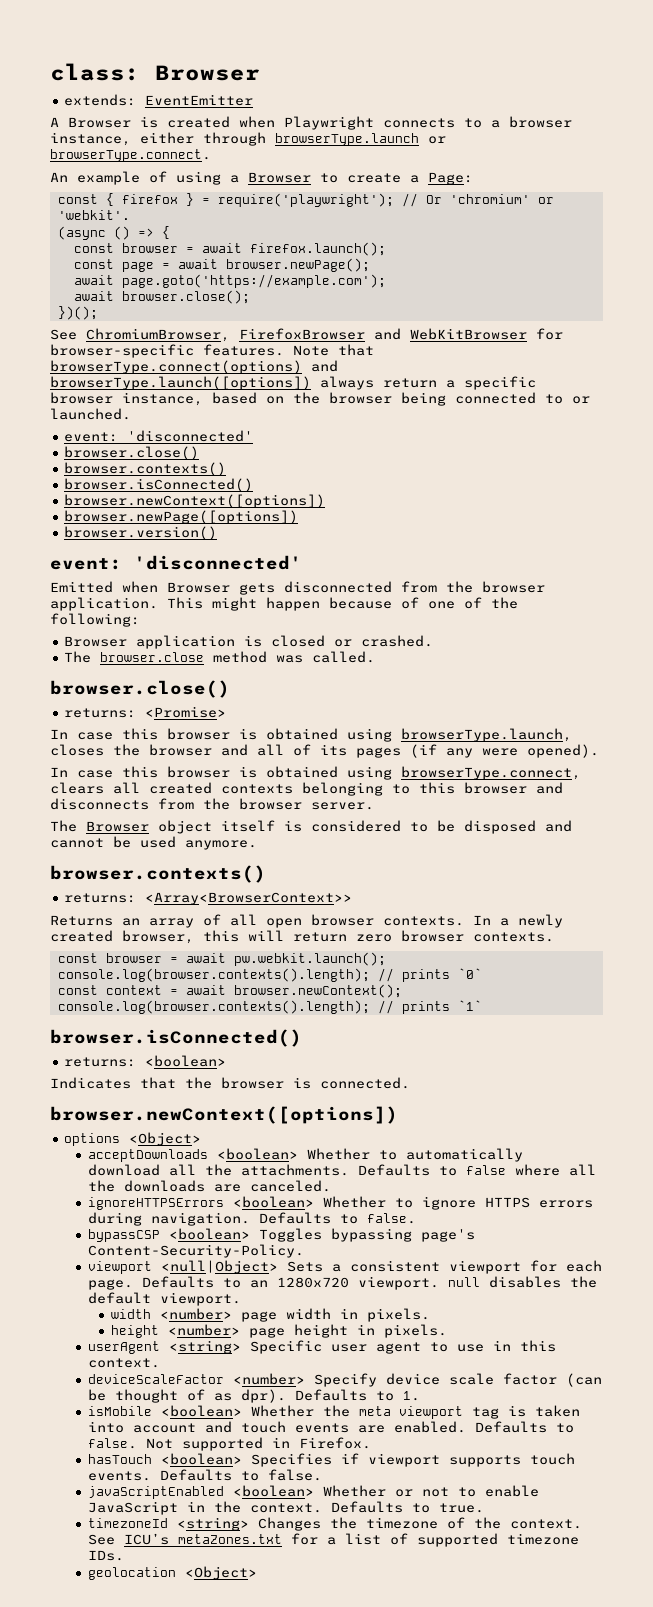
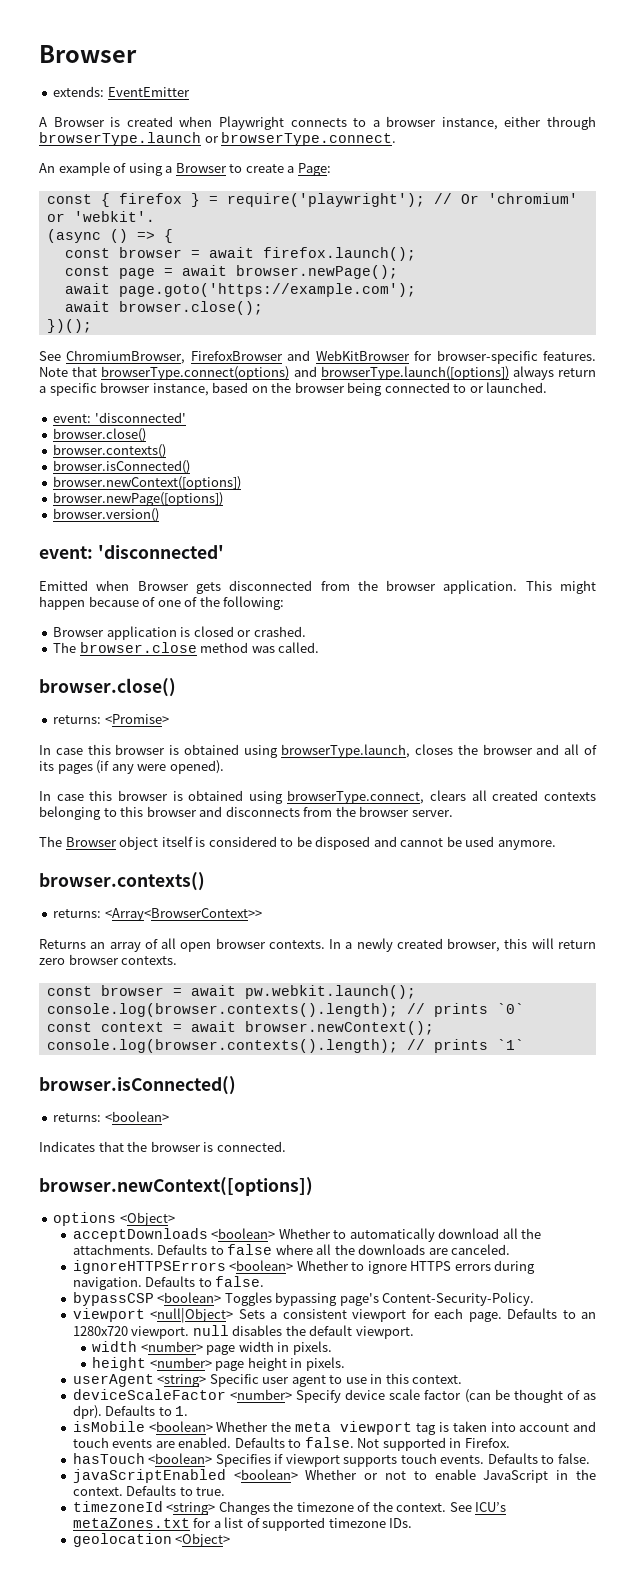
[50,63,140,81] class: -> (39, 54) none

